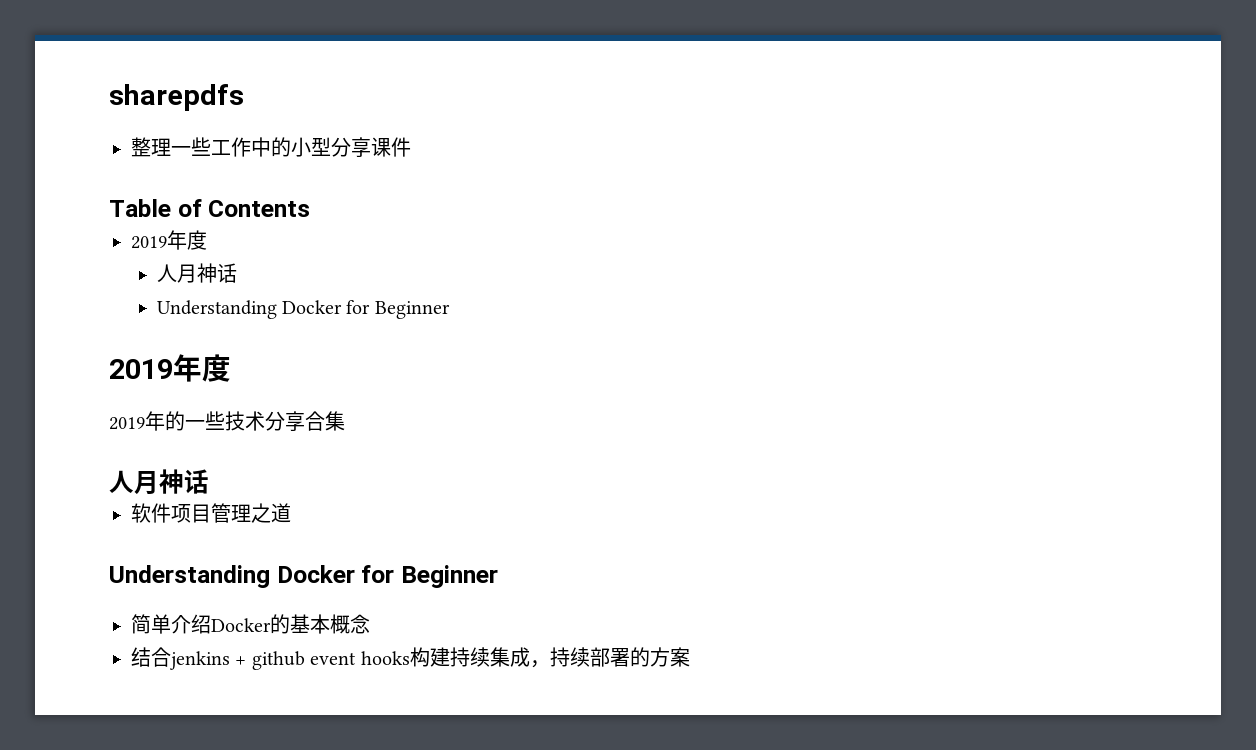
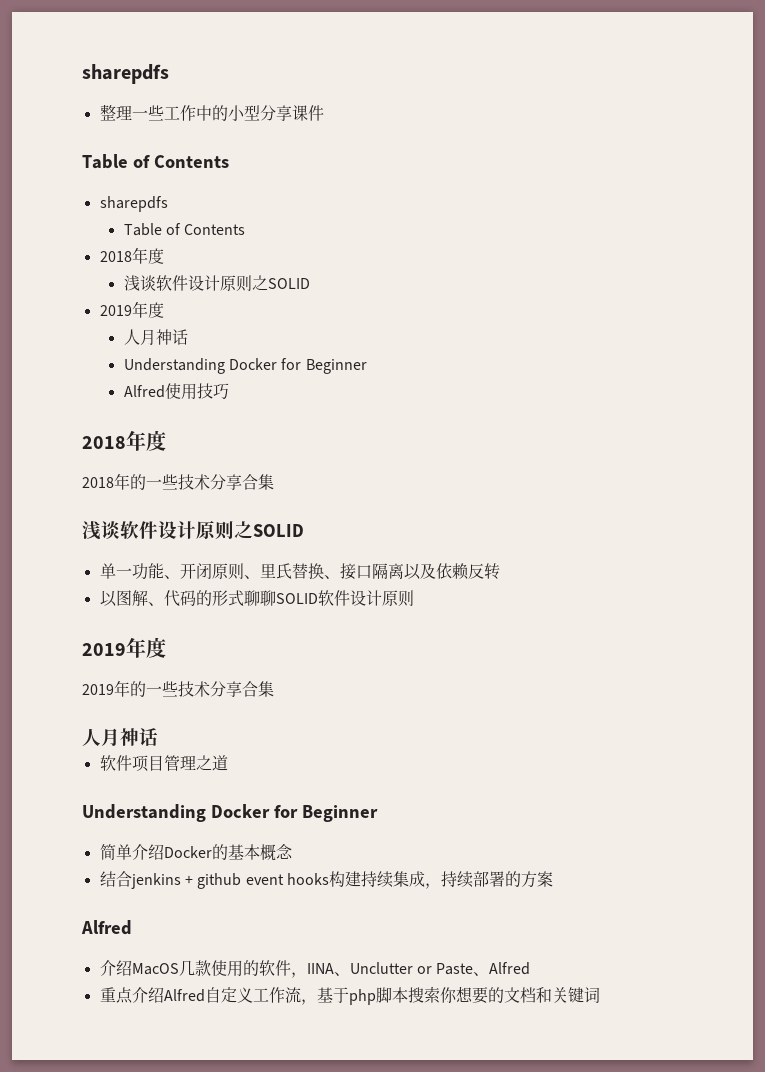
(311, 208) none -> [99,196,168,212] [123,223,246,236] [99,247,164,264] [123,275,310,292] // sharepdfs // Table of Contents // 2018年度 // 浅谈软件设计原则之SOLID
(450, 310) none -> [123,383,229,400] [82,430,166,451] [82,473,274,490] [82,521,304,540] [99,563,500,580] [99,590,414,607] // Alfred使用技巧 // 2018年度 // 2018年的一些技术分享合集 // 浅谈软件设计原则之SOLID // 单一功能、开闭原则、里氏替换、接口隔离以及依赖反转 // 以图解、代码的形式聊聊SOLID软件设计原则
(690, 657) none -> [81,920,132,935] [99,960,531,978] [99,986,600,1005] // Alfred // 介绍MacOS几款使用的软件，IINA、Unclutter or Paste、Alfred // 重点介绍Alfred自定义工作流，基于php脚本搜索你想要的文档和关键词

